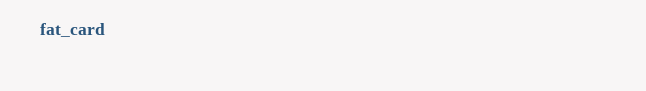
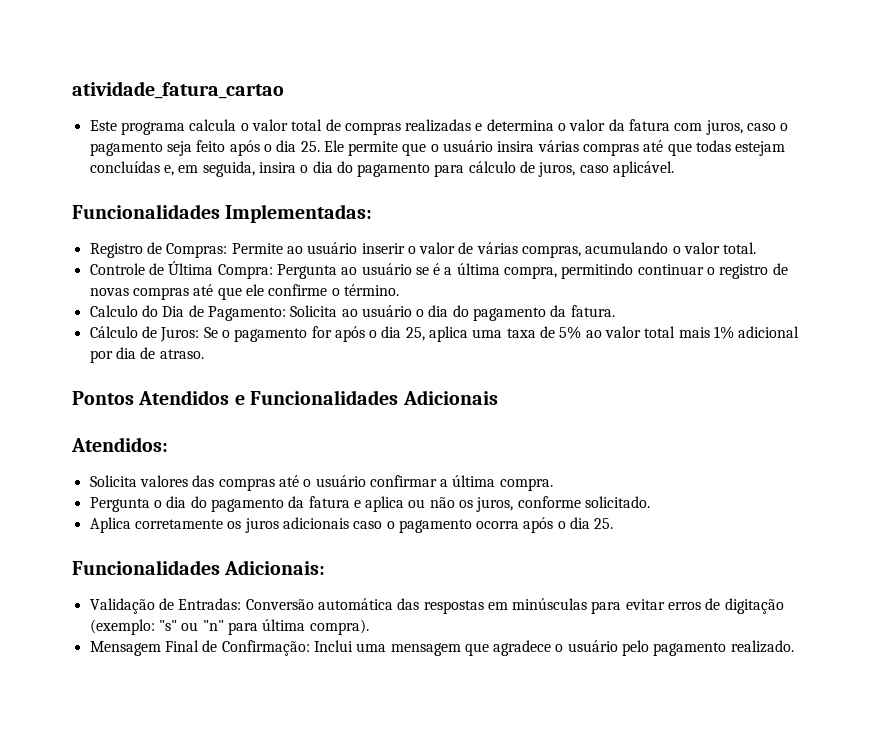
[40,23,105,37] fat_card -> [72,81,284,99] [89,119,789,135] [89,140,786,156] [89,161,675,177] [72,204,373,223] [89,242,757,258] [89,261,788,279] [89,284,399,300] [89,305,615,321] [89,326,800,342] [89,347,204,363] [72,390,498,405] [71,437,168,452] [89,475,553,491] [89,496,651,512] [89,517,614,533] [72,560,326,575] [89,598,784,614] [89,619,369,635] [89,640,794,656] atividade_fatura_cartao // Este programa calcula o valor total de compras realizadas e determina o valor da fatura com juros, caso o pagamento seja feito após o dia 25. Ele permite que o usuário insira várias compras até que todas estejam concluídas e, em seguida, insira o dia do pagamento para cálculo de juros, caso aplicável. // Funcionalidades Implementadas: // Registro de Compras: Permite ao usuário inserir o valor de várias compras, acumulando o valor total. // Controle de Última Compra: Pergunta ao usuário se é a última compra, permitindo continuar o registro de novas compras até que ele confirme o término. // Calculo do Dia de Pagamento: Solicita ao usuário o dia do pagamento da fatura. // Cálculo de Juros: Se o pagamento for após o dia 25, aplica uma taxa de 5% ao valor total mais 1% adicional por dia de atraso. // Pontos Atendidos e Funcionalidades Adicionais // Atendidos: // Solicita valores das compras até o usuário confirmar a última compra. // Pergunta o dia do pagamento da fatura e aplica ou não os juros, conforme solicitado. // Aplica corretamente os juros adicionais caso o pagamento ocorra após o dia 25. // Funcionalidades Adicionais: // Validação de Entradas: Conversão automática das respostas em minúsculas para evitar erros de digitação (exemplo: "s" ou "n" para última compra). // Mensagem Final de Confirmação: Inclui uma mensagem que agradece o usuário pelo pagamento realizado.

